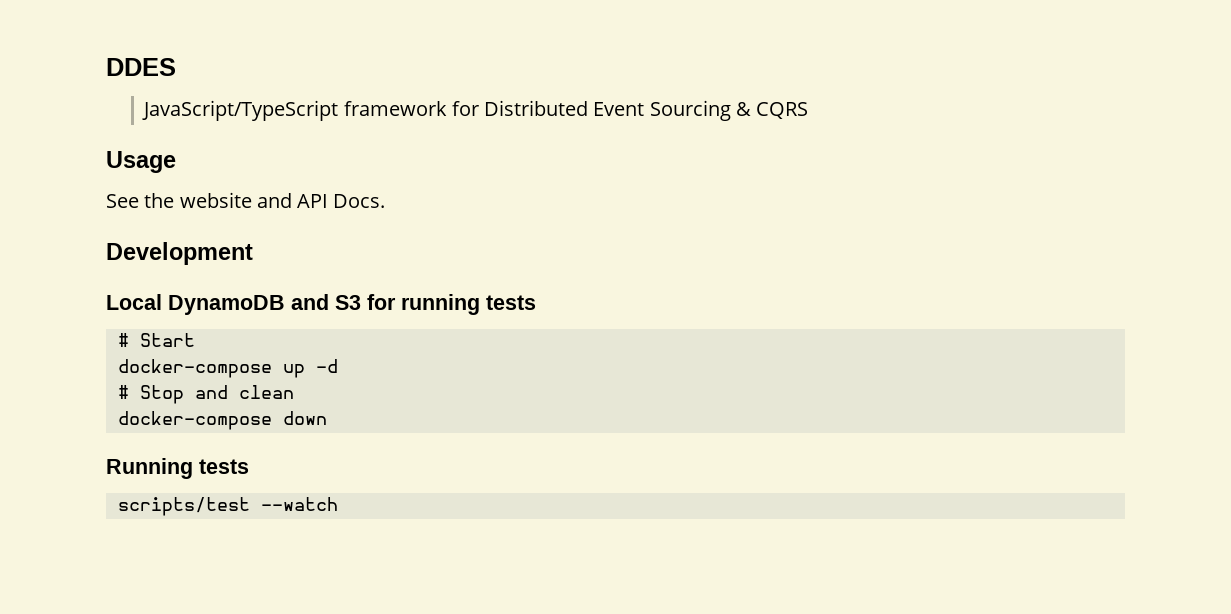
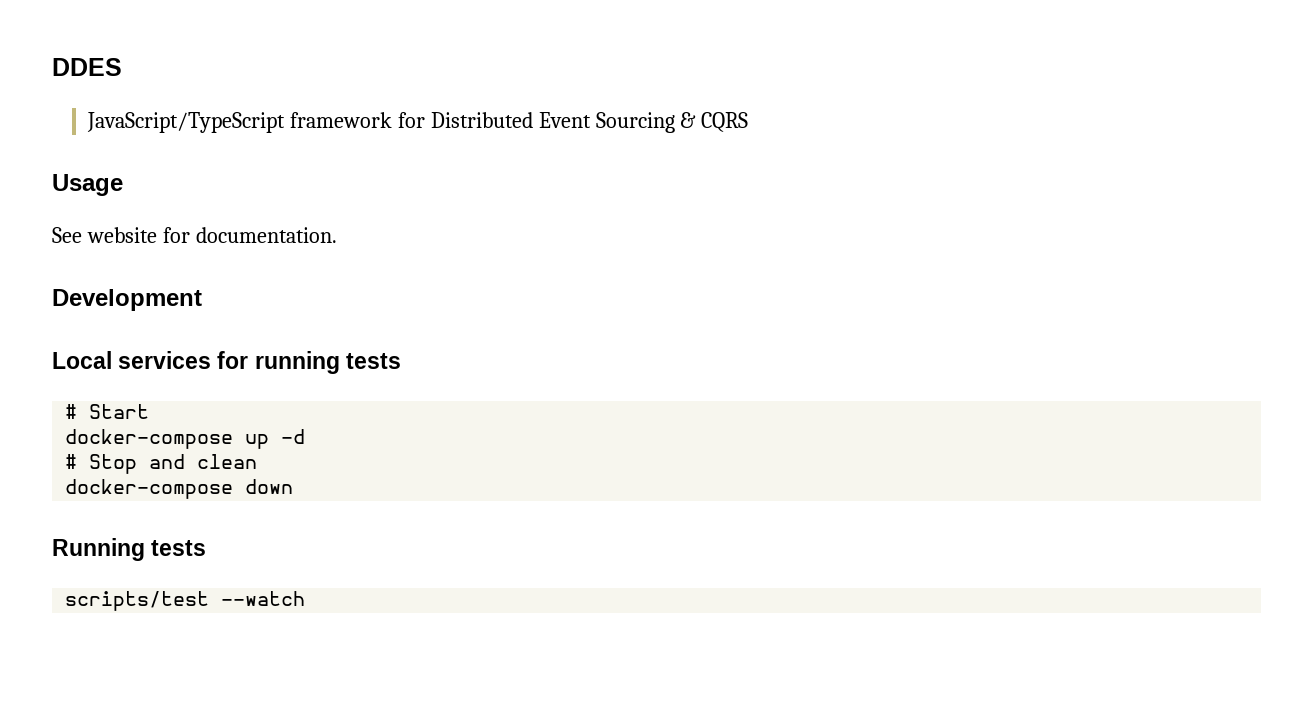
[144,192,386,208] the website and API Docs. -> [86,227,337,243] website for documentation.
[168,294,361,315] DynamoDB and S3 -> [118,351,212,369] services

